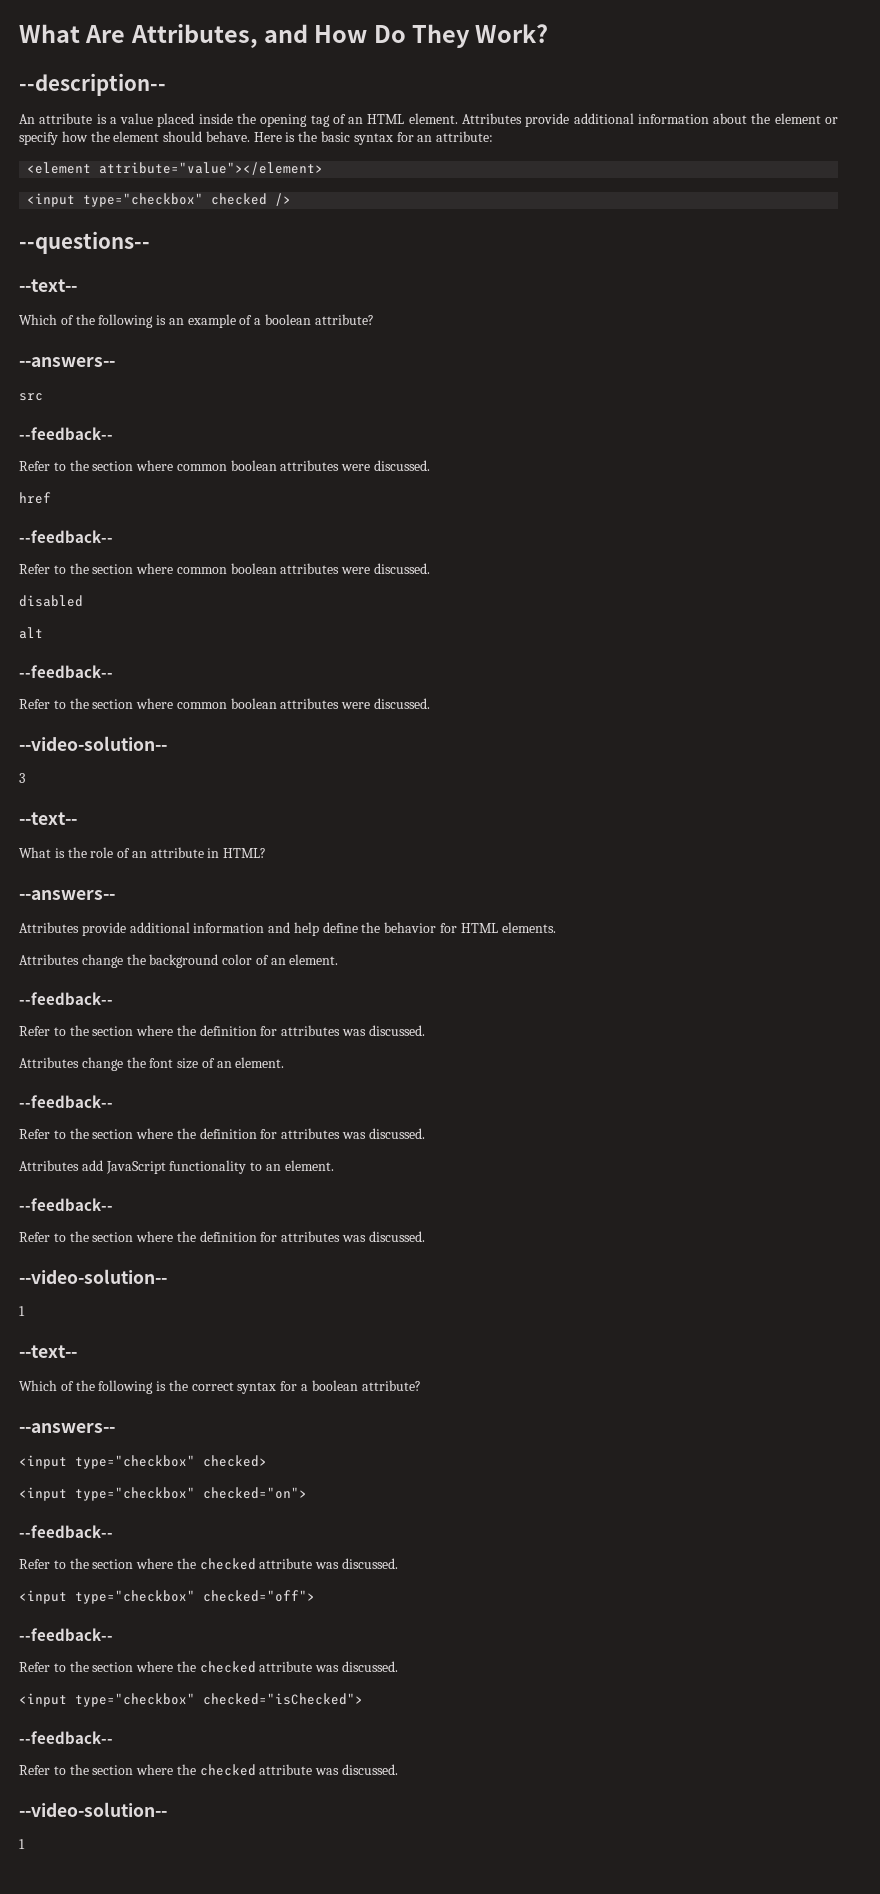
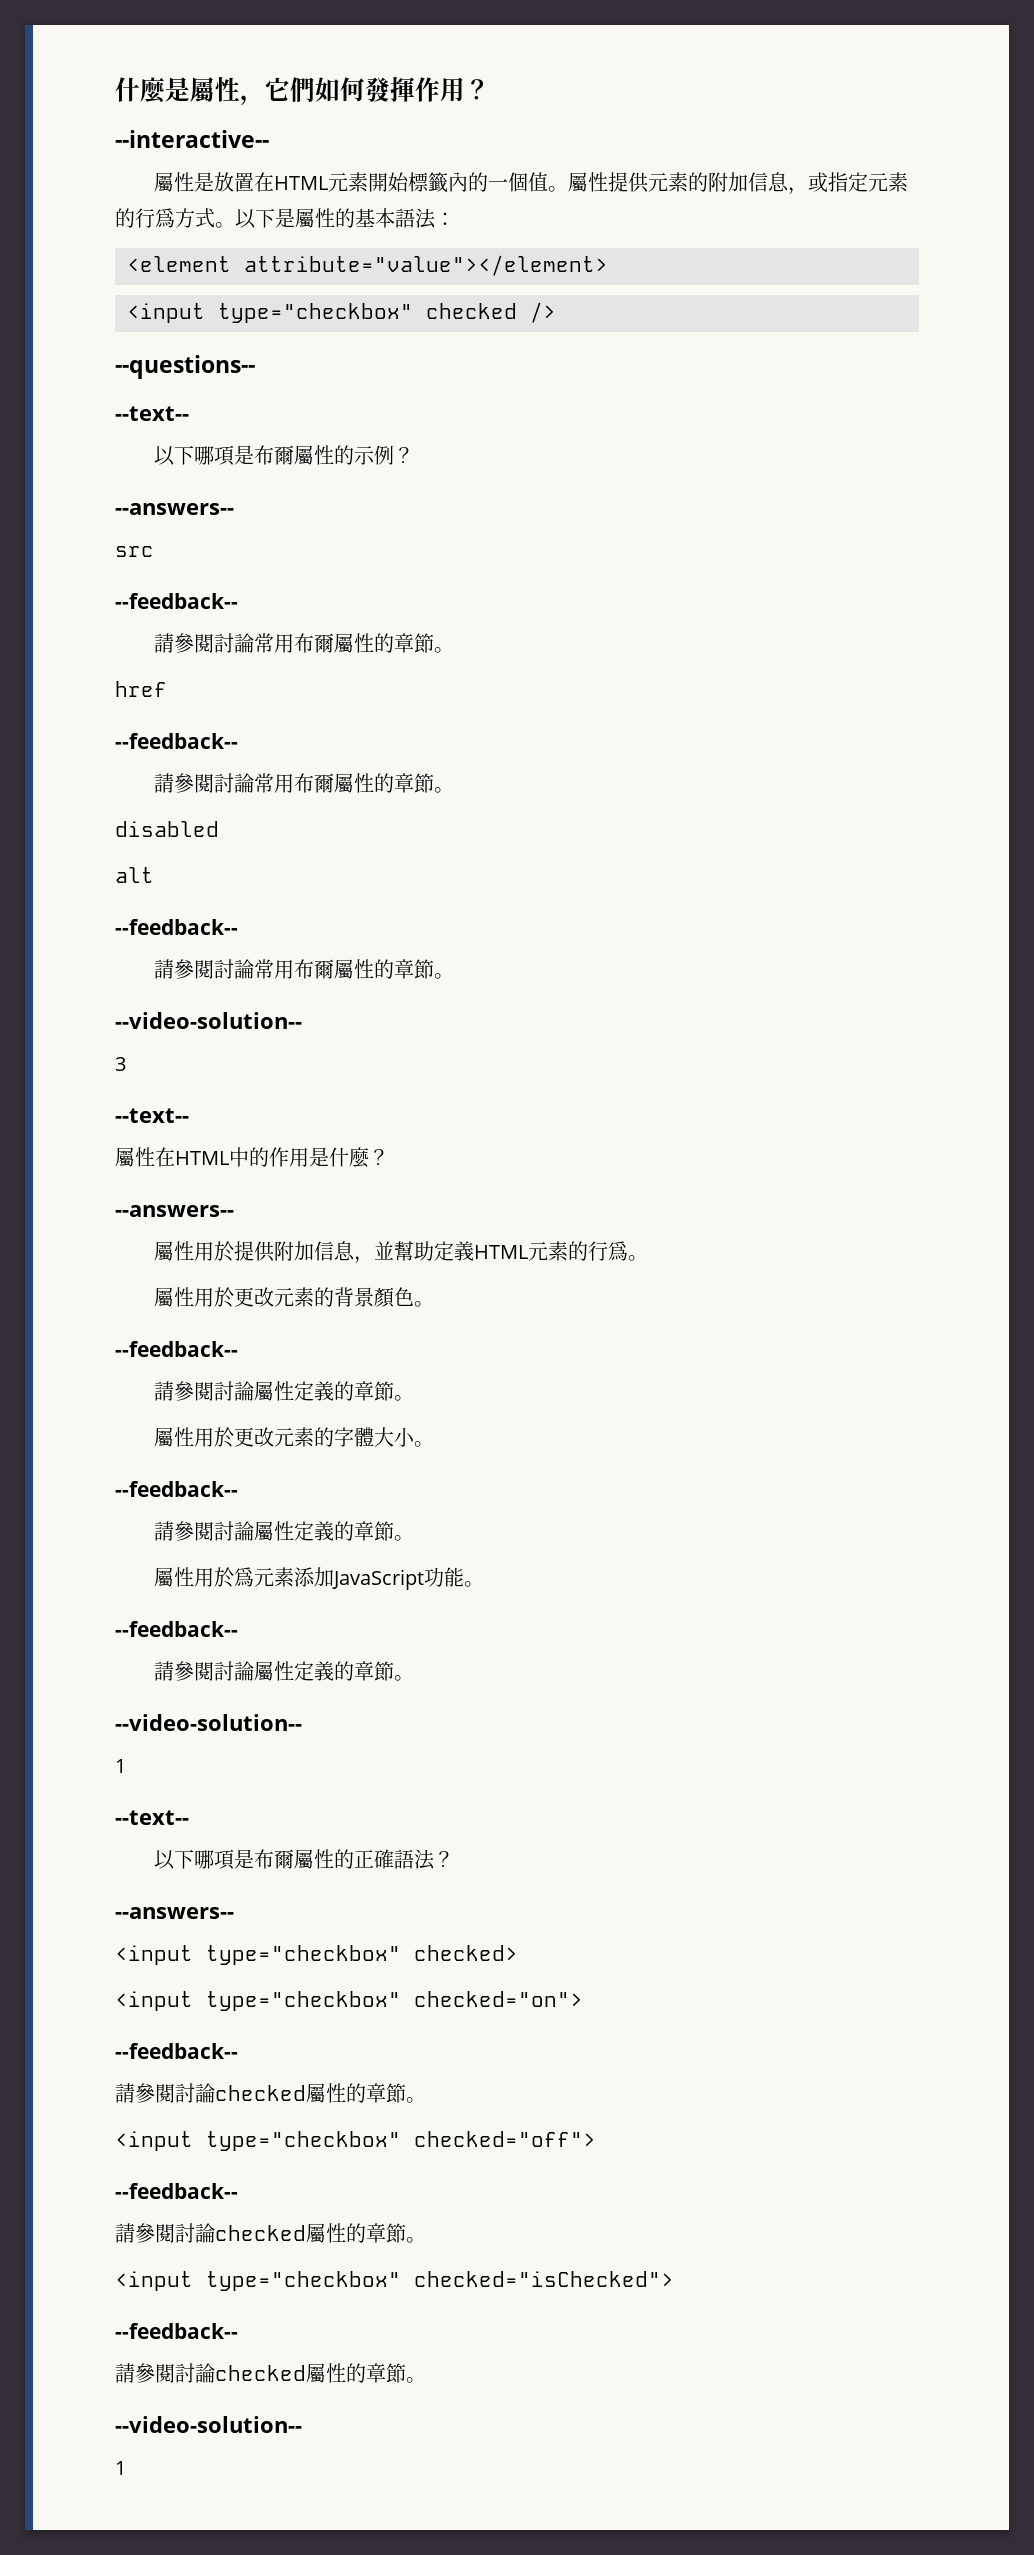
[19,24,549,48] [19,73,166,96] [19,113,839,127] [19,131,494,145] What Are Attributes, and How Do They Work? // --description-- // An attribute is a value placed inside the opening tag of an HTML element. Attributes provide additional information about the element or specify how the element should behave. Here is the basic syntax for an attribute: -> [115,77,490,105] [115,130,269,148] [153,172,908,195] [115,208,455,229] 什麼是屬性，它們如何發揮作用？ // --interactive-- // 屬性是放置在HTML元素開始標籤內的一個值。屬性提供元素的附加信息，或指定元素的行爲方式。以下是屬性的基本語法：
[19,314,374,328] [19,357,115,367] [19,393,43,401] [19,427,113,440] [19,460,431,471] [19,492,51,504] [19,530,113,543] [19,563,431,574] [19,595,83,607] [19,627,43,639] [19,665,113,678] [19,698,431,709] [19,736,167,751] [19,773,25,783] [19,812,77,825] [19,847,267,858] [19,890,115,900] [19,922,556,936] [19,954,339,968] [19,992,113,1005] [19,1025,425,1036] [19,1057,285,1071] [19,1095,113,1108] [19,1128,425,1139] [19,1160,334,1174] [19,1198,113,1211] [19,1231,425,1242] [19,1269,167,1284] [19,1306,25,1316] [19,1345,77,1358] [19,1380,421,1394] Which of the following is an example of a boolean attribute? // --answers-- // src // --feedback-- // Refer to the section where common boolean attributes were discussed. // href // --feedback-- // Refer to the section where common boolean attributes were discussed. // disabled // alt // --feedback-- // Refer to the section where common boolean attributes were discussed. // --video-solution-- // 3 // --text-- // What is the role of an attribute in HTML? // --answers-- // Attributes provide additional information and help define the behavior for HTML elements. // Attributes change the background color of an element. // --feedback-- // Refer to the section where the definition for attributes was discussed. // Attributes change the font size of an element. // --feedback-- // Refer to the section where the definition for attributes was discussed. // Attributes add JavaScript functionality to an element. // --feedback-- // Refer to the section where the definition for attributes was discussed. // --video-solution-- // 1 // --text-- // Which of the following is the correct syntax for a boolean attribute? -> [153,445,414,466] [115,503,234,515] [115,546,154,557] [115,593,238,609] [153,633,454,653] [115,681,167,697] [115,733,238,749] [153,773,454,793] [115,821,219,837] [115,867,154,883] [115,919,238,935] [153,959,454,979] [115,1012,302,1029] [115,1057,126,1071] [115,1108,189,1123] [115,1147,389,1168] [115,1205,234,1217] [153,1241,648,1264] [153,1287,434,1308] [115,1341,238,1357] [153,1381,414,1401] [153,1427,434,1448] [115,1481,238,1497] [153,1521,414,1541] [153,1567,484,1590] [115,1621,238,1637] [153,1661,414,1681] [115,1714,302,1731] [115,1759,126,1773] [115,1810,189,1825] [153,1849,454,1870] 以下哪項是布爾屬性的示例？ // --answers-- // src // --feedback-- // 請參閱討論常用布爾屬性的章節。 // href // --feedback-- // 請參閱討論常用布爾屬性的章節。 // disabled // alt // --feedback-- // 請參閱討論常用布爾屬性的章節。 // --video-solution-- // 3 // --text-- // 屬性在HTML中的作用是什麼？ // --answers-- // 屬性用於提供附加信息，並幫助定義HTML元素的行爲。 // 屬性用於更改元素的背景顏色。 // --feedback-- // 請參閱討論屬性定義的章節。 // 屬性用於更改元素的字體大小。 // --feedback-- // 請參閱討論屬性定義的章節。 // 屬性用於爲元素添加JavaScript功能。 // --feedback-- // 請參閱討論屬性定義的章節。 // --video-solution-- // 1 // --text-- // 以下哪項是布爾屬性的正確語法？
[19,1558,399,1570] [19,1590,315,1604] [19,1628,113,1641] [19,1661,399,1673] [19,1693,363,1707] [19,1731,113,1744] [19,1764,399,1776] Refer to the section where the checked attribute was discussed. // <input type="checkbox" checked="off"> // --feedback-- // Refer to the section where the checked attribute was discussed. // <input type="checkbox" checked="isChecked"> // --feedback-- // Refer to the section where the checked attribute was discussed. -> [115,2083,426,2103] [115,2131,596,2151] [115,2183,238,2199] [115,2223,426,2243] [115,2271,674,2291] [115,2323,238,2339] [115,2363,426,2383] 請參閱討論checked屬性的章節。 // <input type="checkbox" checked="off"> // --feedback-- // 請參閱討論checked屬性的章節。 // <input type="checkbox" checked="isChecked"> // --feedback-- // 請參閱討論checked屬性的章節。

